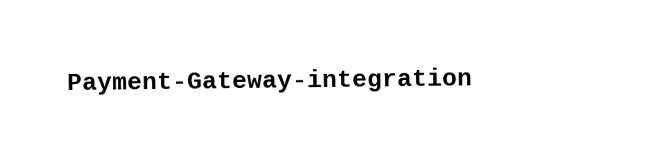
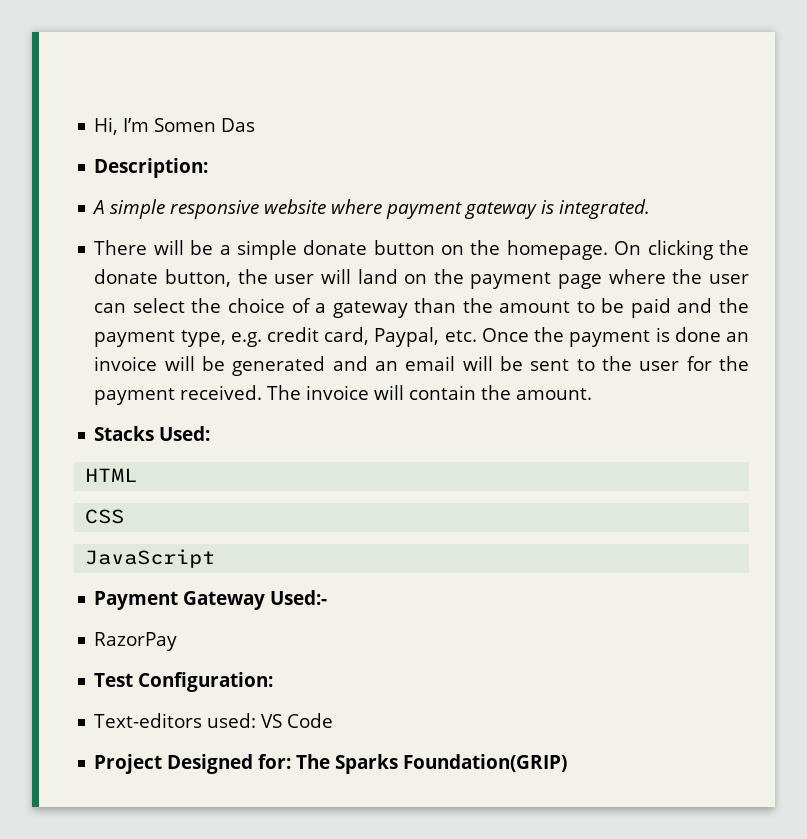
[66,67,473,96] Payment-Gateway-integration -> [94,117,256,135] [94,158,209,178] [92,199,651,219] [94,240,749,260] [94,269,749,289] [94,298,749,318] [94,327,749,347] [94,356,749,376] [94,385,593,405] [94,426,211,441] [85,468,138,482] [85,509,125,524] [85,549,216,568] [94,590,328,610] [94,632,178,651] [94,672,274,692] [94,713,334,728] [94,754,568,774] Hi, I’m Somen Das // Description: // A simple responsive website where payment gateway is integrated. // There will be a simple donate button on the homepage. On clicking the donate button, the user will land on the payment page where the user can select the choice of a gateway than the amount to be paid and the payment type, e.g. credit card, Paypal, etc. Once the payment is done an invoice will be generated and an email will be sent to the user for the payment received. The invoice will contain the amount. // Stacks Used: // HTML // CSS // JavaScript // Payment Gateway Used:- // RazorPay // Test Configuration: // Text-editors used: VS Code // Project Designed for: The Sparks Foundation(GRIP)

